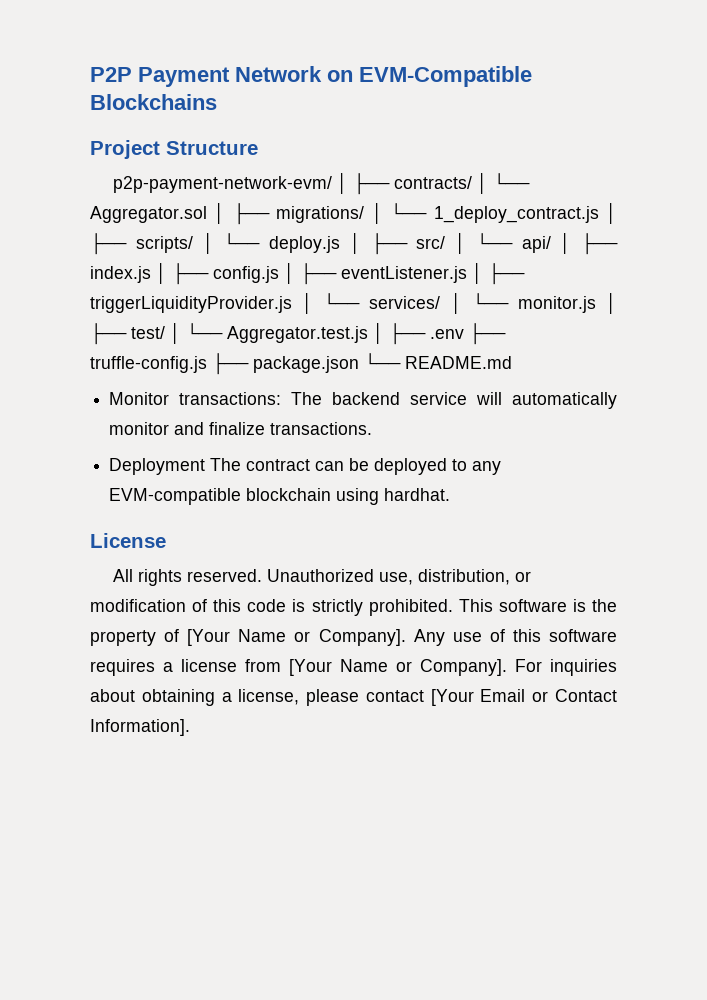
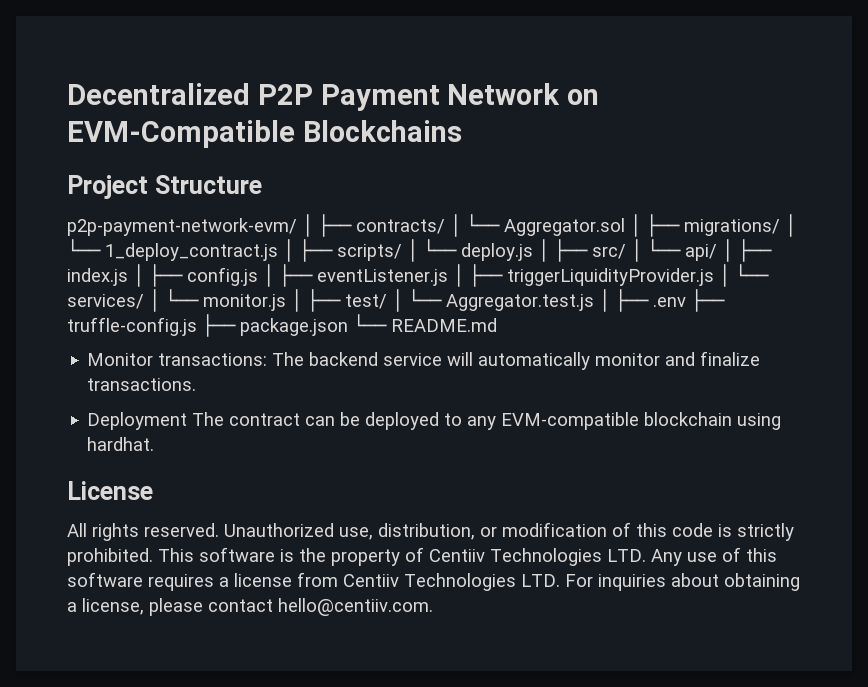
(90, 74) none -> [67,83,250,105] Decentralized
[187,629,406,646] [Your Name or Company]. -> [429,548,646,566] Centiiv Technologies LTD.
[289,659,507,676] [Your Name or Company]. -> [343,573,560,591] Centiiv Technologies LTD.
[430,689,617,706] [90,719,190,736] [Your Email or Contact Information]. -> [278,598,433,616] hello@centiiv.com.

